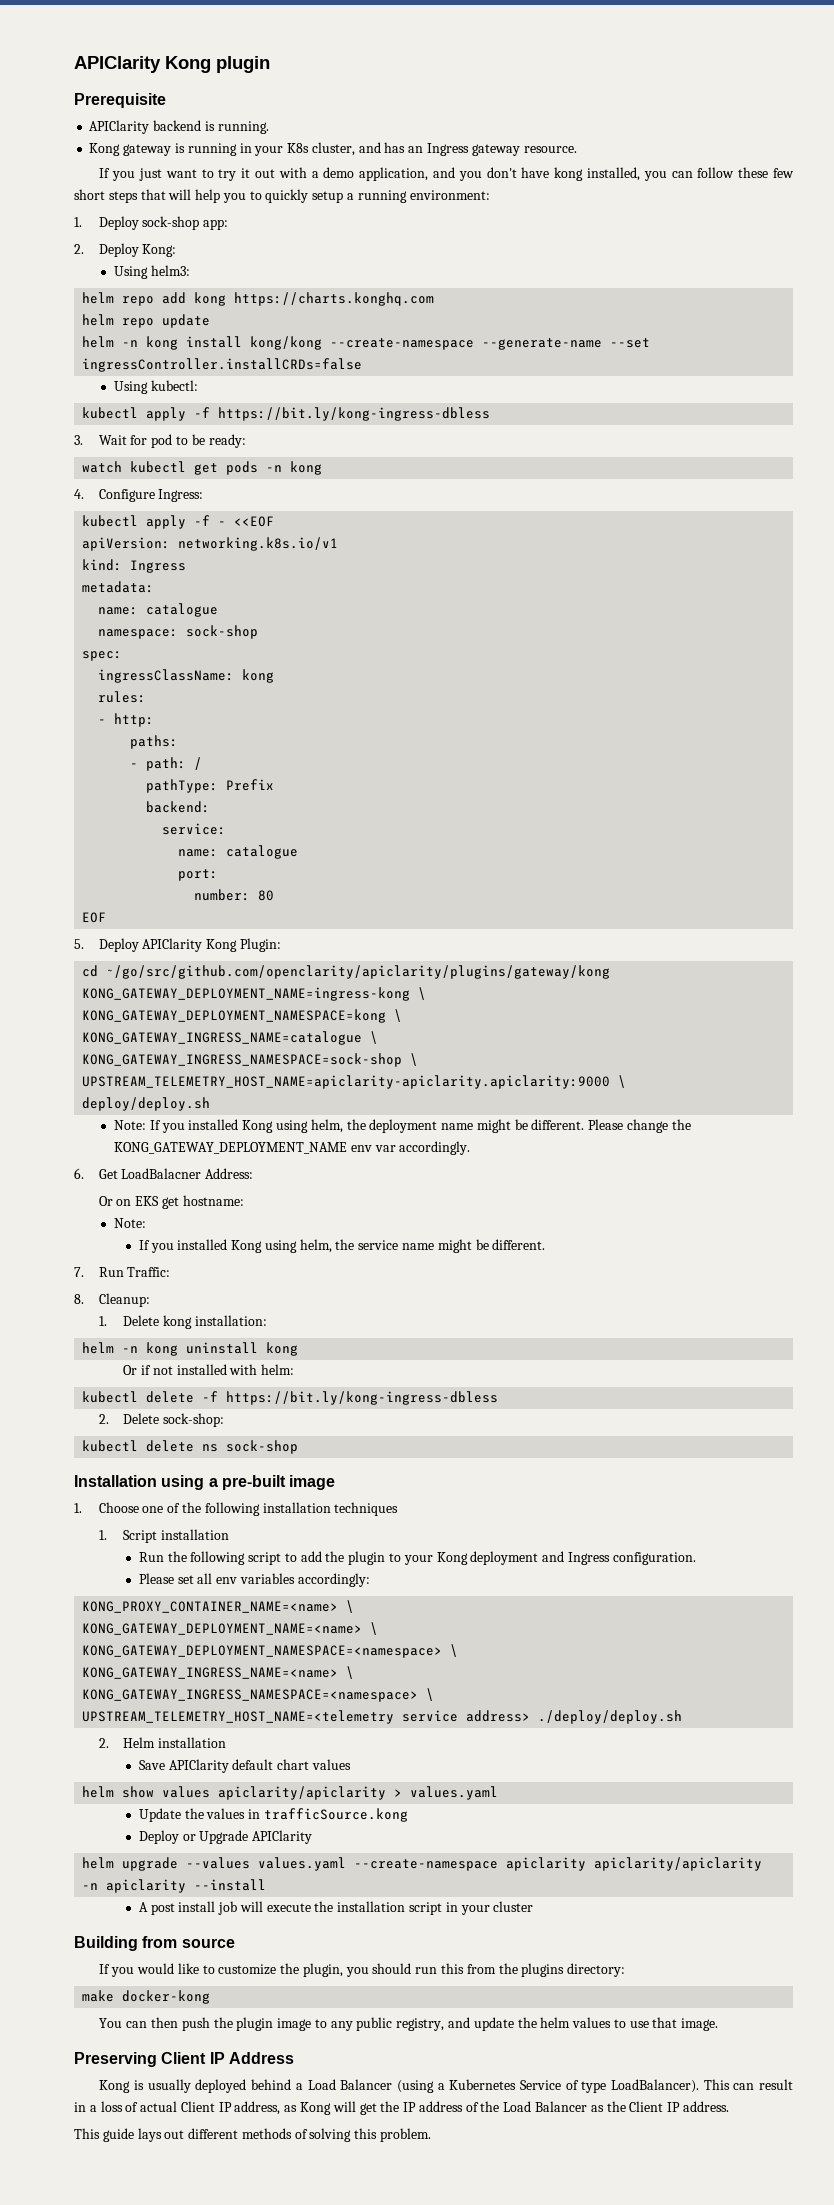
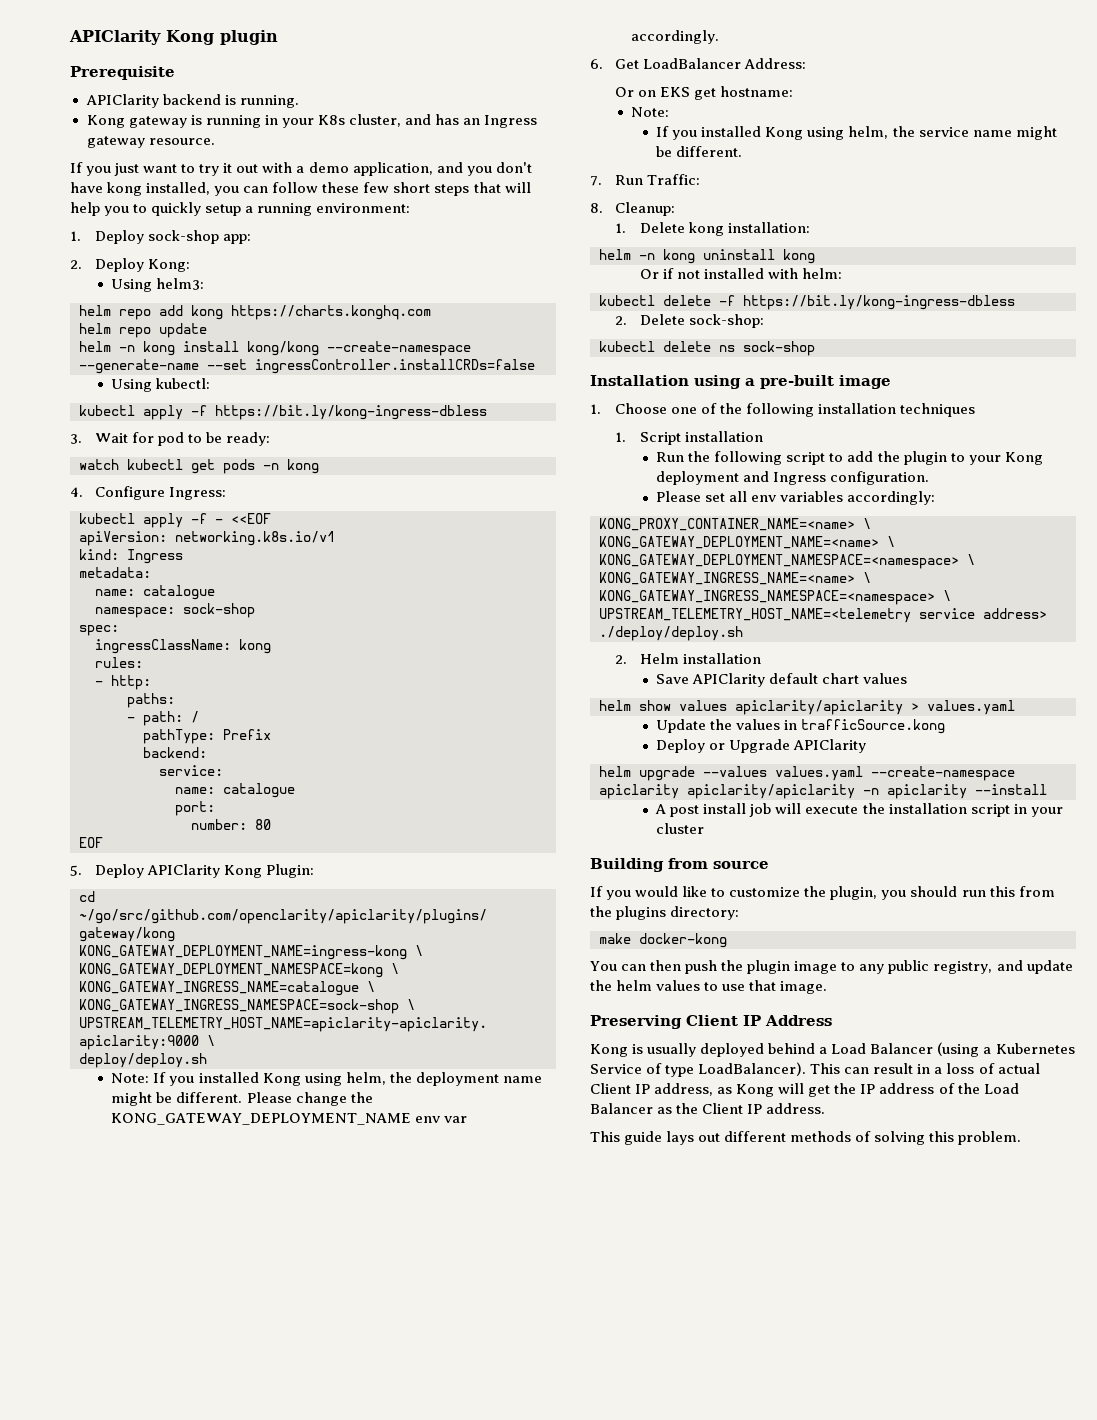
[121,1168,202,1179] LoadBalacner -> [642,58,741,69] LoadBalancer

